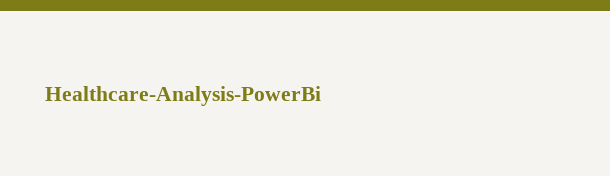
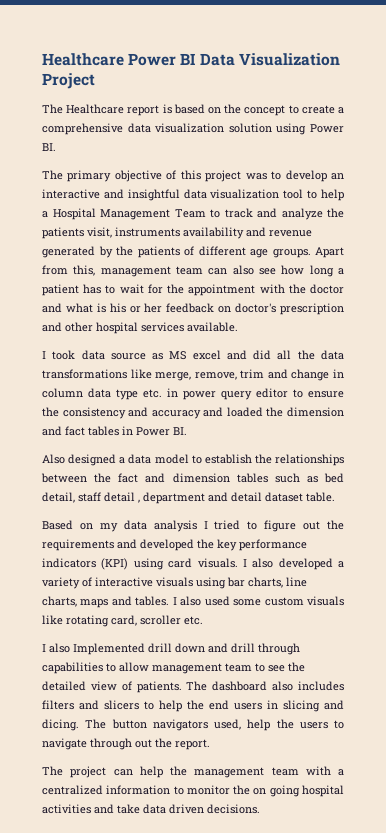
[45,86,321,106] Healthcare-Analysis-PowerBi -> [42,53,340,66] [42,73,95,89] [42,104,344,116] [42,123,344,135] [42,143,56,151] [42,170,345,182] [42,189,344,201] [42,208,344,220] [42,227,312,239] [42,246,344,258] [42,265,344,277] [42,284,345,296] [42,303,344,315] [42,322,238,334] [42,350,344,360] [42,369,344,381] [42,388,344,400] [42,407,345,419] [42,426,187,436] [42,454,344,466] [41,473,344,483] [42,492,335,504] [42,520,344,532] [42,539,307,551] [42,558,344,570] [42,577,307,589] [42,596,345,608] [42,615,203,627] [42,643,300,655] [42,662,305,674] [42,681,344,693] [42,700,344,712] [42,719,344,731] [42,738,210,750] [42,766,344,778] [42,785,344,797] [42,804,260,814] Healthcare Power BI Data Visualization Project // The Healthcare report is based on the concept to create a comprehensive data visualization solution using Power BI. // The primary objective of this project was to develop an interactive and insightful data visualization tool to help a Hospital Management Team to track and analyze the patients visit, instruments availability and revenue generated by the patients of different age groups. Apart from this, management team can also see how long a patient has to wait for the appointment with the doctor and what is his or her feedback on doctor's prescription and other hospital services available. // I took data source as MS excel and did all the data transformations like merge, remove, trim and change in column data type etc. in power query editor to ensure the consistency and accuracy and loaded the dimension and fact tables in Power BI. // Also designed a data model to establish the relationships between the fact and dimension tables such as bed detail, staff detail , department and detail dataset table. // Based on my data analysis I tried to figure out the requirements and developed the key performance indicators (KPI) using card visuals. I also developed a variety of interactive visuals using bar charts, line charts, maps and tables. I also used some custom visuals like rotating card, scroller etc. // I also Implemented drill down and drill through capabilities to allow management team to see the detailed view of patients. The dashboard also includes filters and slicers to help the end users in slicing and dicing. The button navigators used, help the users to navigate through out the report. // The project can help the management team with a centralized information to monitor the on going hospital activities and take data driven decisions.

